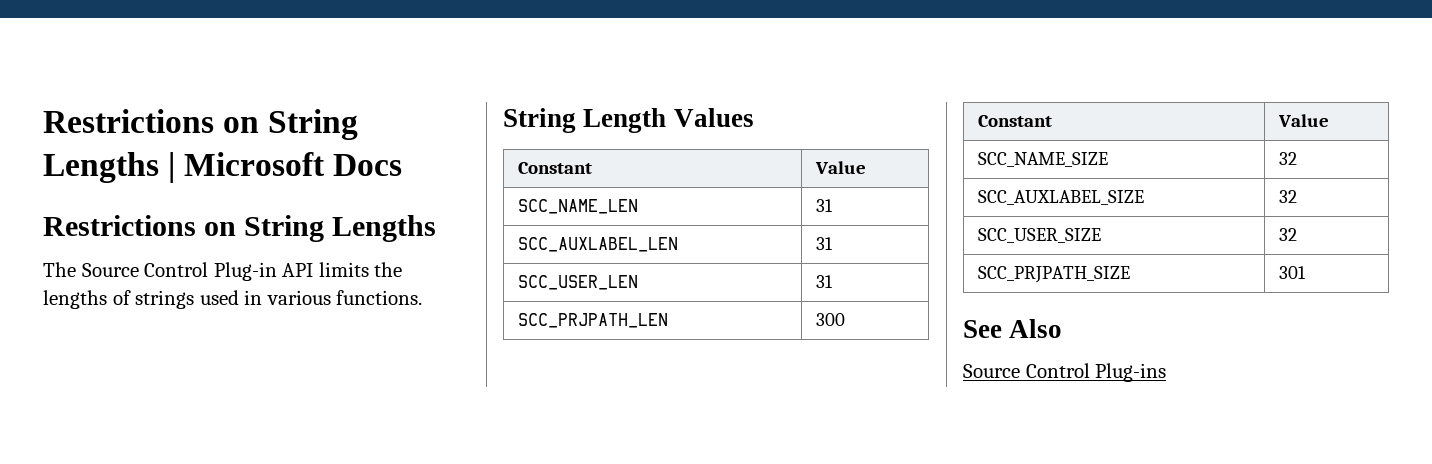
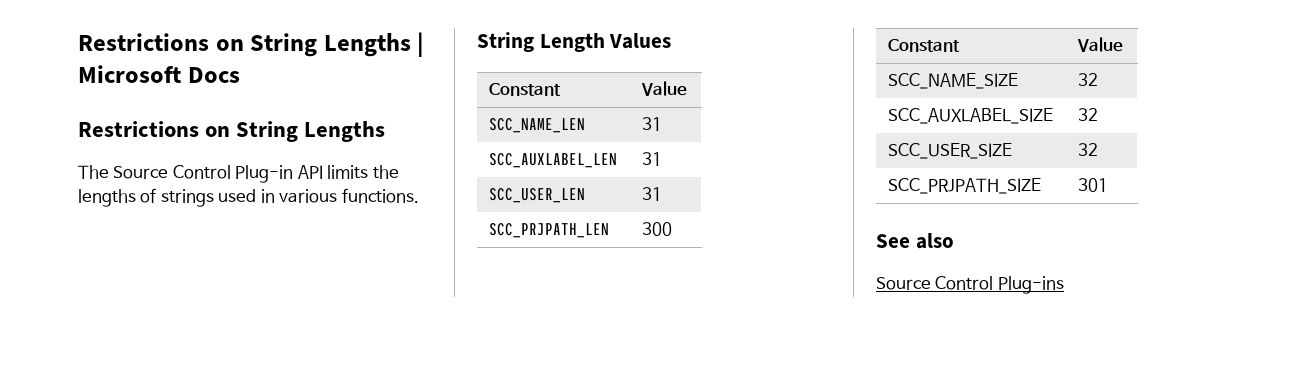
[1009,319,1063,338] Also -> [915,233,954,249] also

